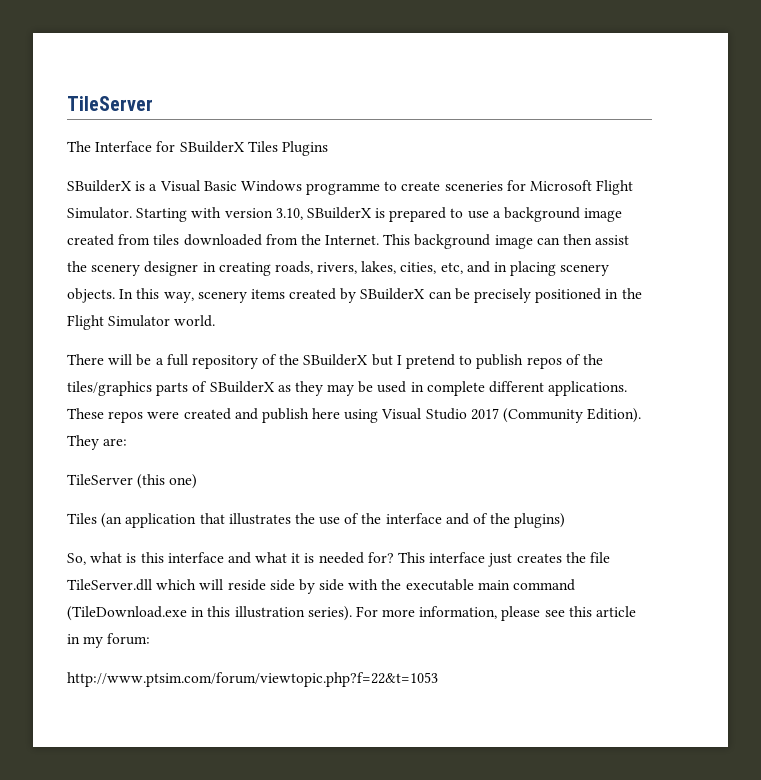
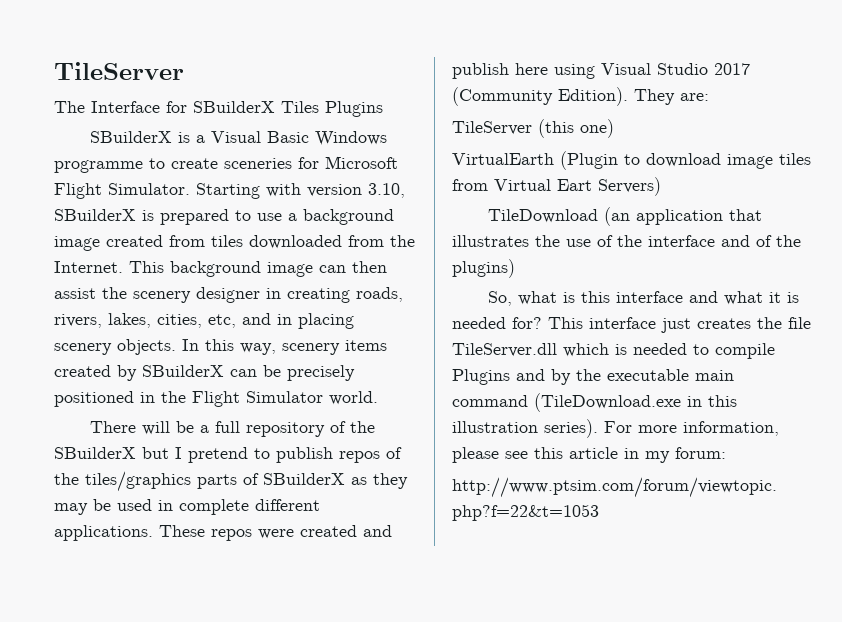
[67,513,97,524] Tiles -> [452,151,811,170] [452,177,661,196] [488,209,599,223] VirtualEarth (Plugin to download image tiles from Virtual Eart Servers) // TileDownload
[199,579,379,594] will reside side by side with -> [615,343,775,359] [452,369,571,385] is needed to compile Plugins and by

